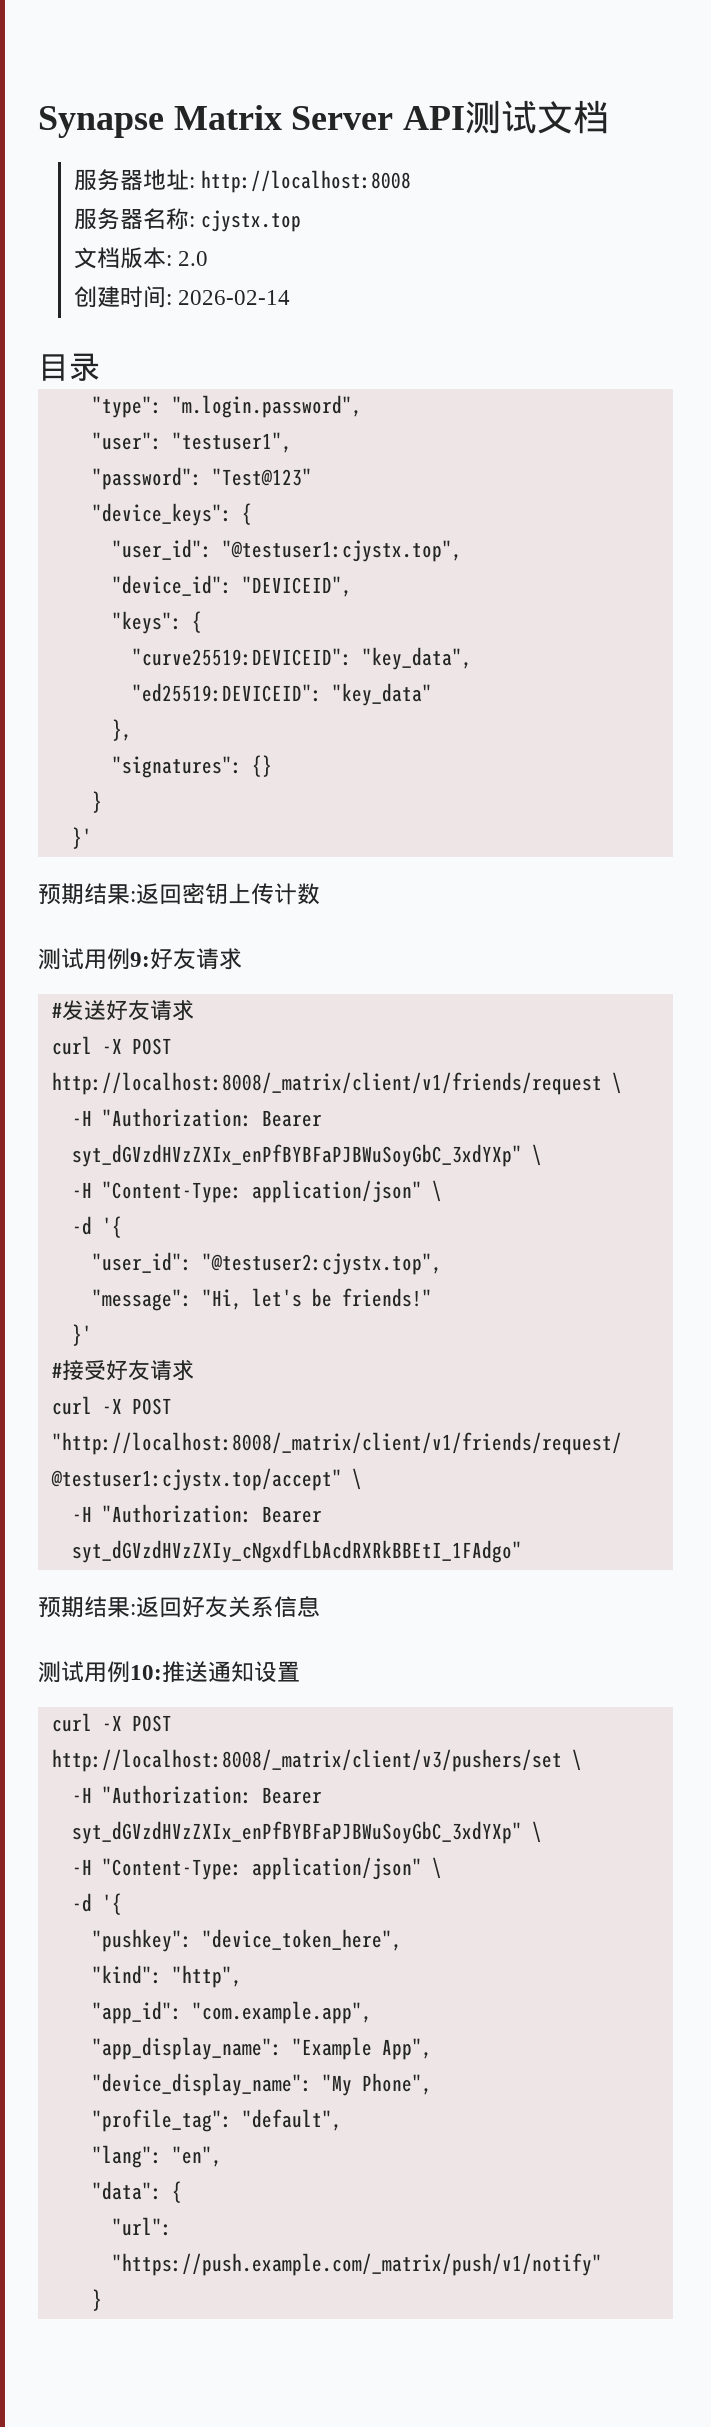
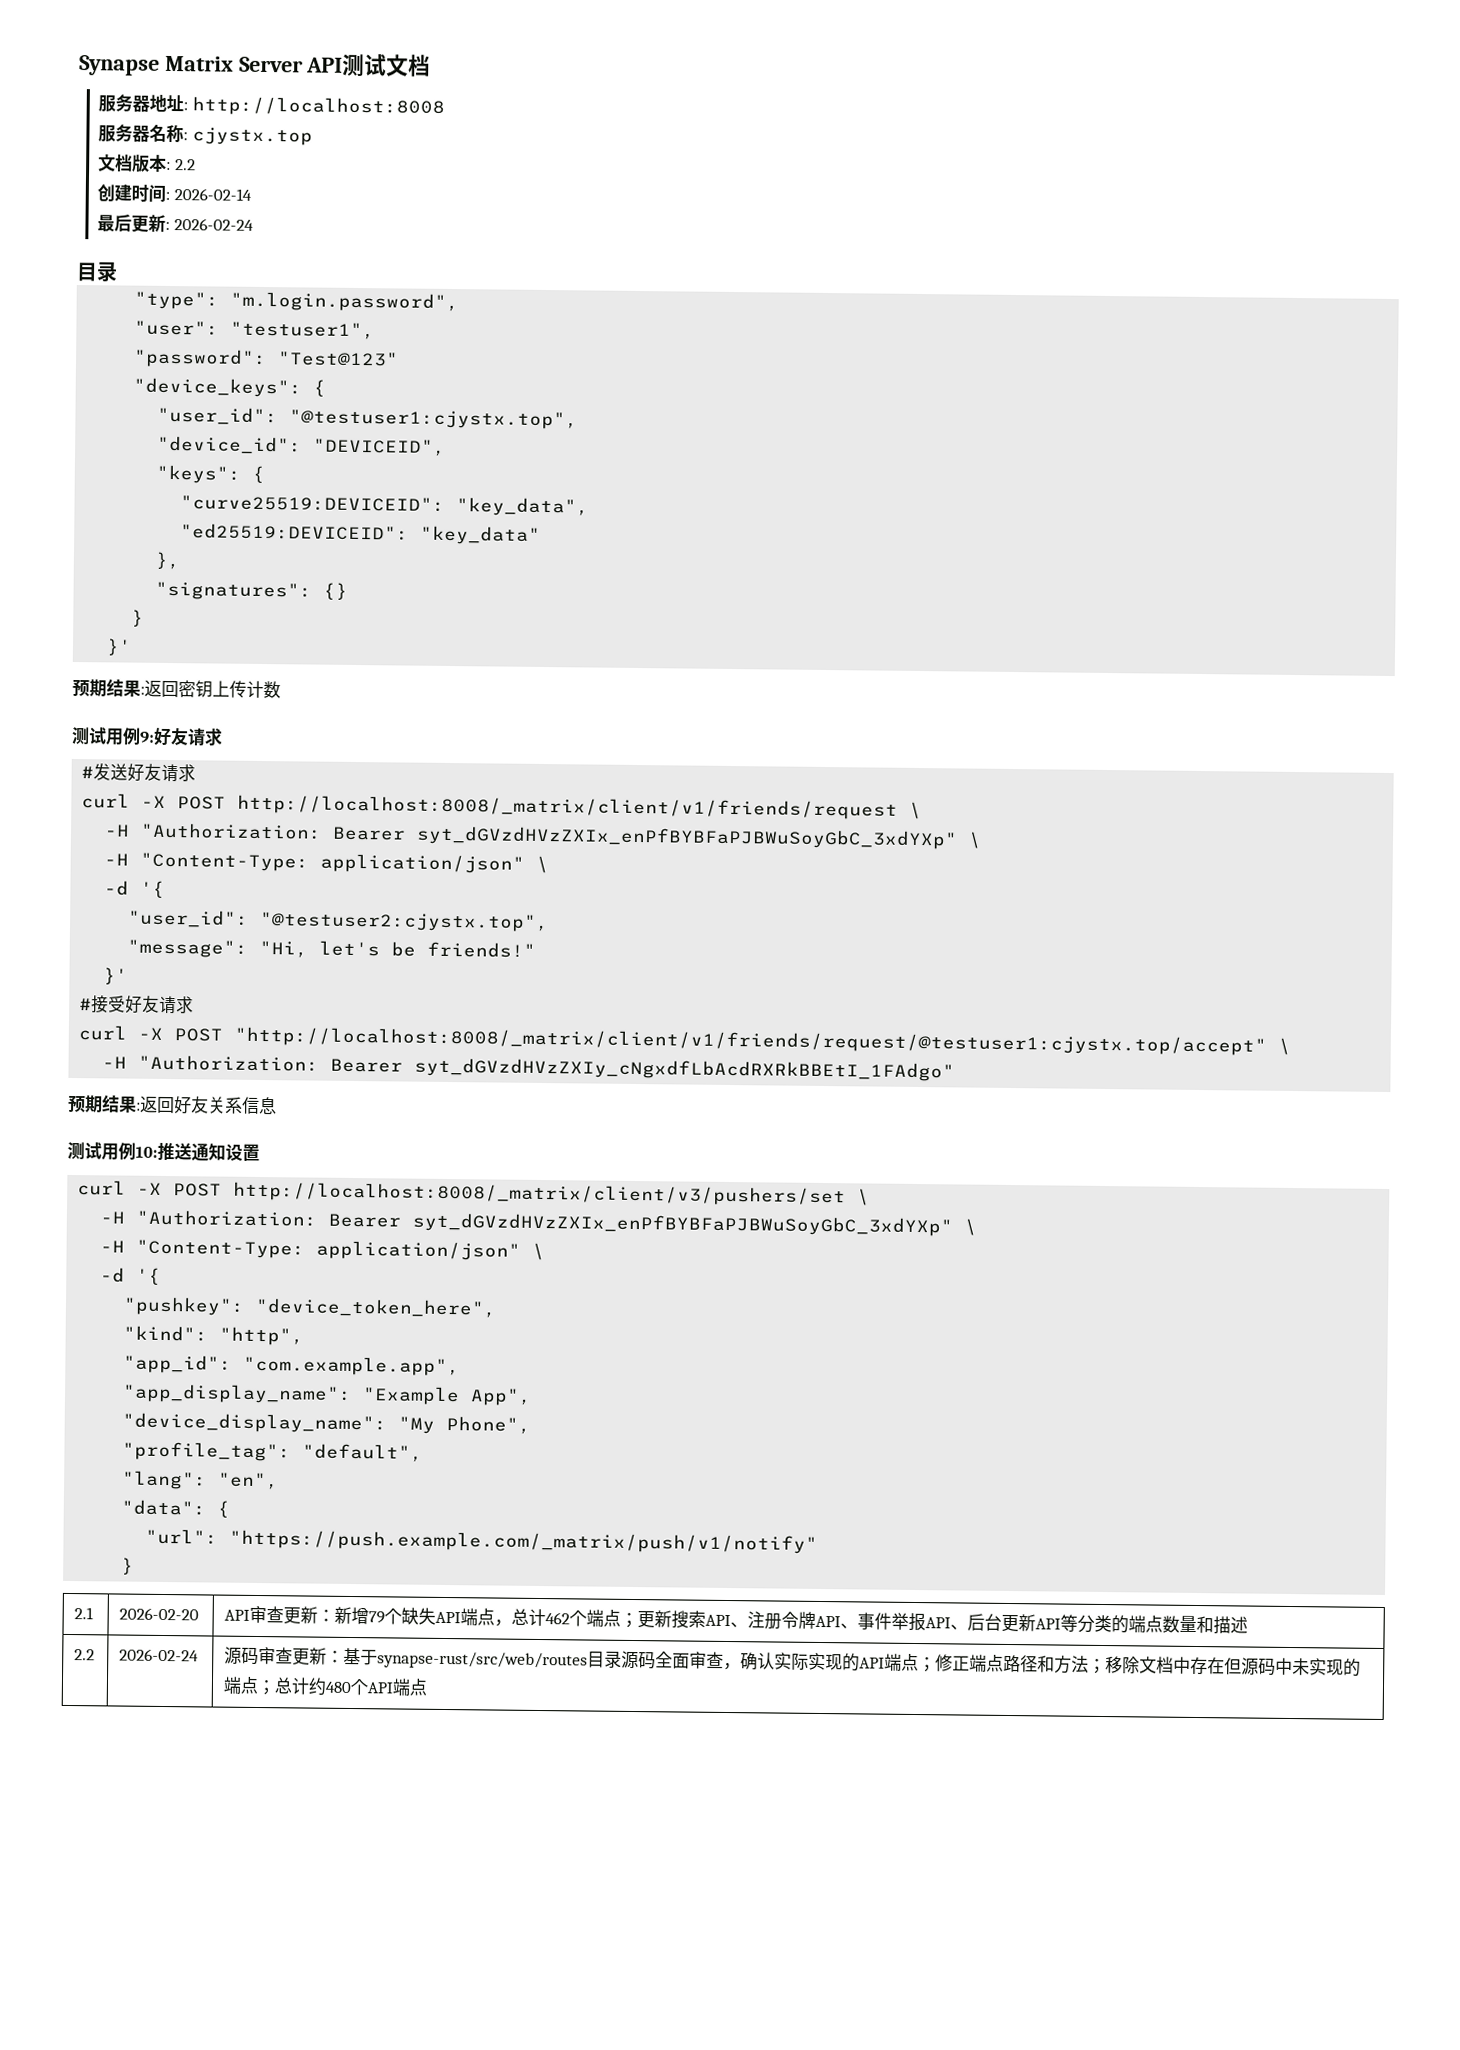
[178,251,209,266] 2.0 -> [174,159,196,171] 2.2
(291, 297) none -> [97,214,254,233] // 最后更新: 2026-02-24
(102, 2300) none -> [74,1607,95,1620] [119,1607,200,1621] [224,1605,1249,1635] [74,1649,96,1661] [119,1648,200,1662] [224,1646,1362,1677] [223,1676,429,1696] // 2.1 | 2026-02-20 | API审查更新：新增79个缺失API端点，总计462个端点；更新搜索API、注册令牌API、事件举报API、后台更新API等分类的端点数量和描述 // 2.2 | 2026-02-24 | 源码审查更新：基于synapse-rust/src/web/routes目录源码全面审查，确认实际实现的API端点；修正端点路径和方法；移除文档中存在但源码中未实现的端点；总计约480个API端点

